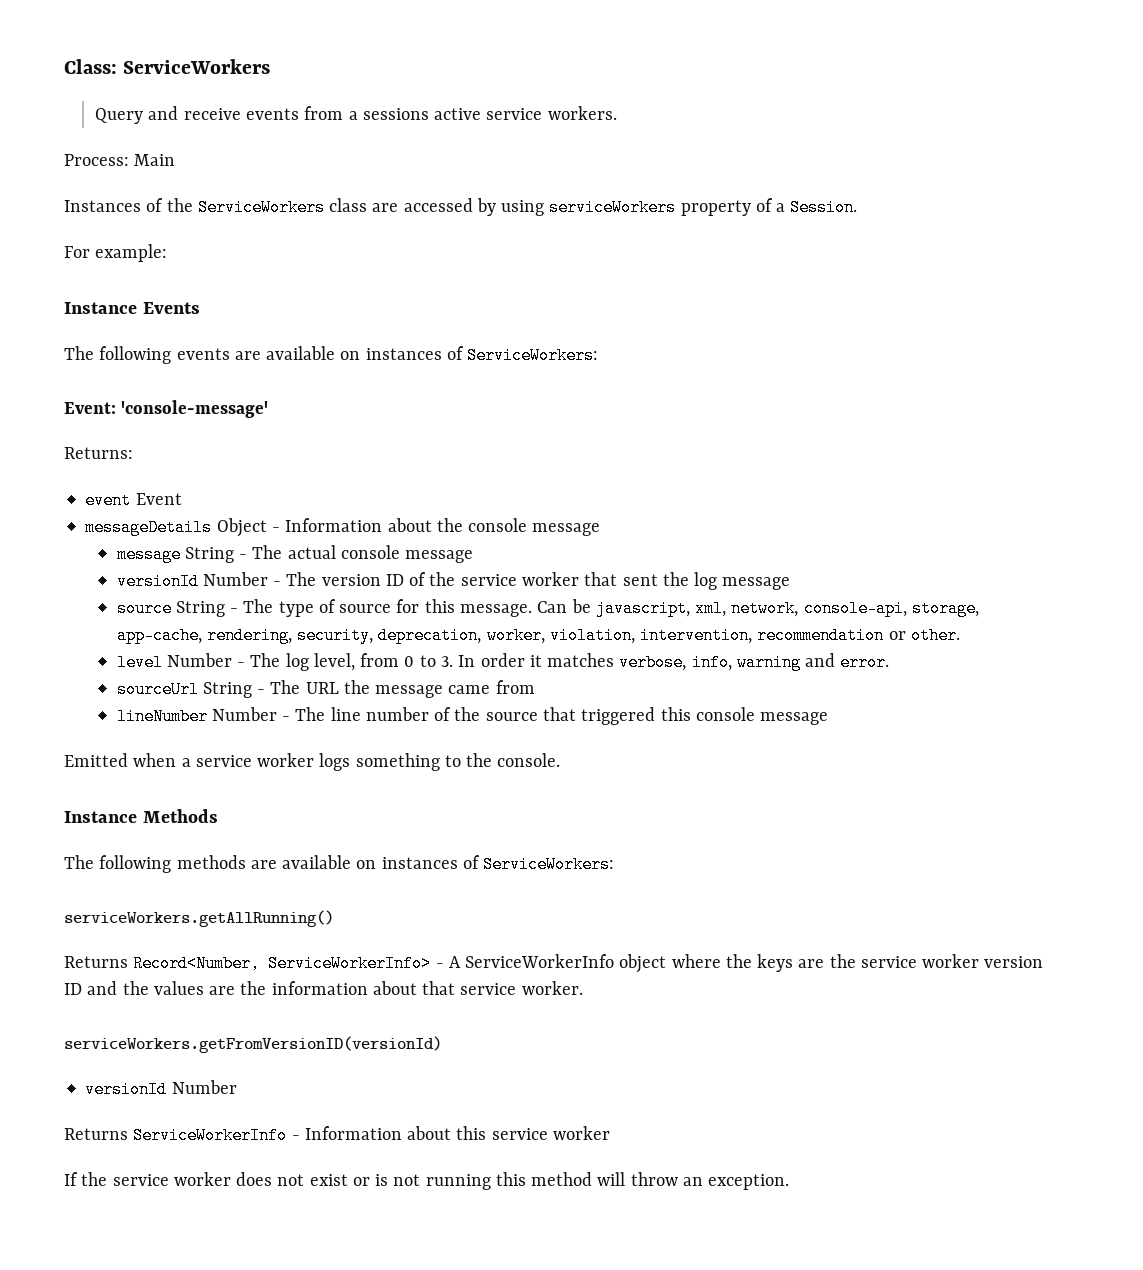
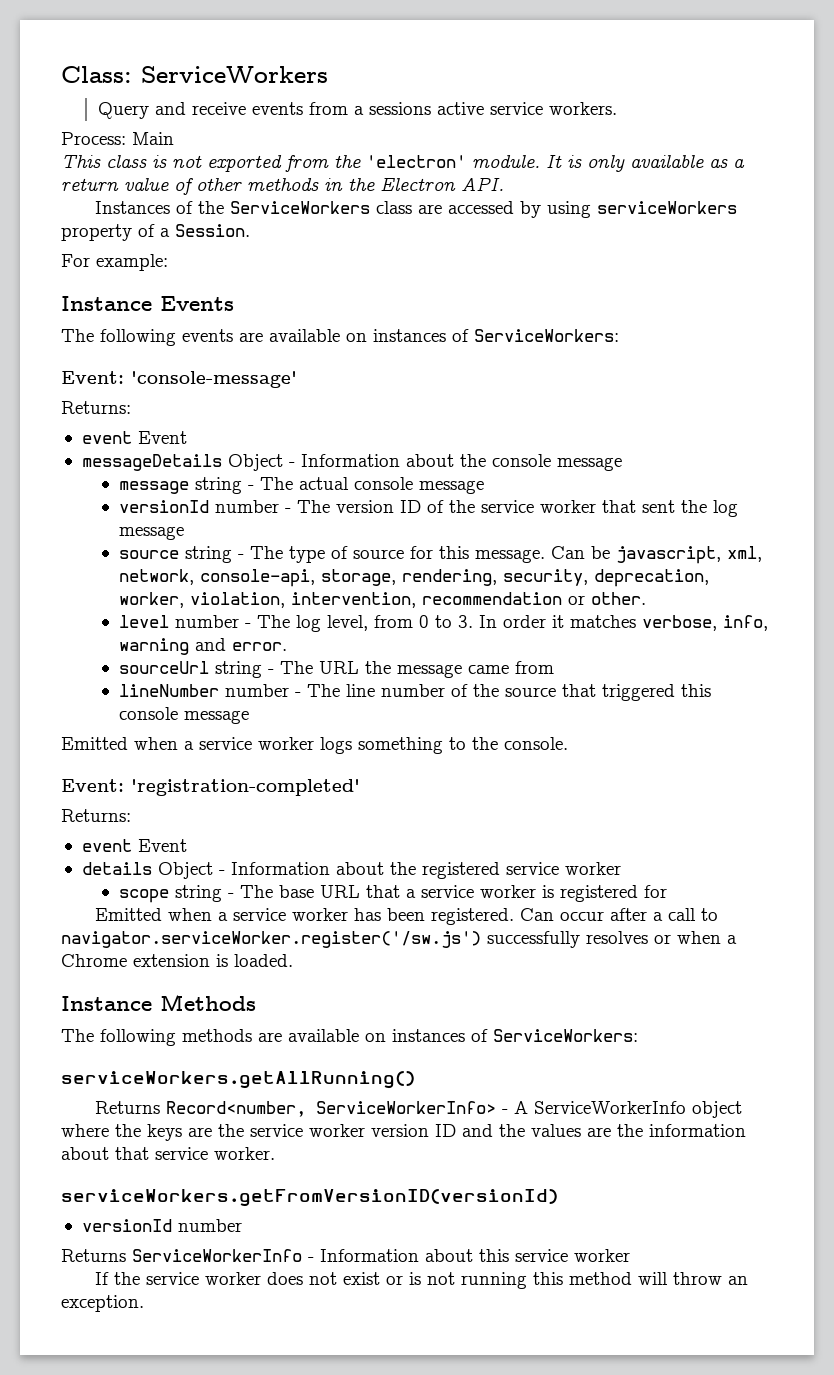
(176, 160) none -> [61,155,745,172] [61,177,504,195] // This class is not exported from the 'electron' module. It is only available as a return value of other methods in the Electron API.
[184,547,234,563] String -> [194,477,242,494] string
[202,572,268,586] Number -> [214,500,279,513] number
[175,601,225,617] String -> [184,546,232,563] string
[116,627,202,644] app-cache, -> (396, 577) none
[166,653,232,667] Number -> [174,615,239,628] number
[202,682,252,698] String -> [214,661,262,678] string
[211,707,277,721] Number -> [224,684,289,697] number
(561, 760) none -> [61,779,360,796] [61,809,131,822] [81,839,187,852] [81,862,621,879] [118,885,667,903] [94,908,718,925] [61,931,737,948] [61,954,293,967] // Event: 'registration-completed' // Returns: // event Event // details Object - Information about the registered service worker // scope string - The base URL that a service worker is registered for // Emitted when a service worker has been registered. Can occur after a call to navigator.serviceWorker.register('/sw.js') successfully resolves or when a Chrome extension is loaded.
[133,955,261,972] Record<Number, -> [165,1101,306,1117] Record<number,
[171,1080,237,1094] Number -> [177,1219,242,1232] number

